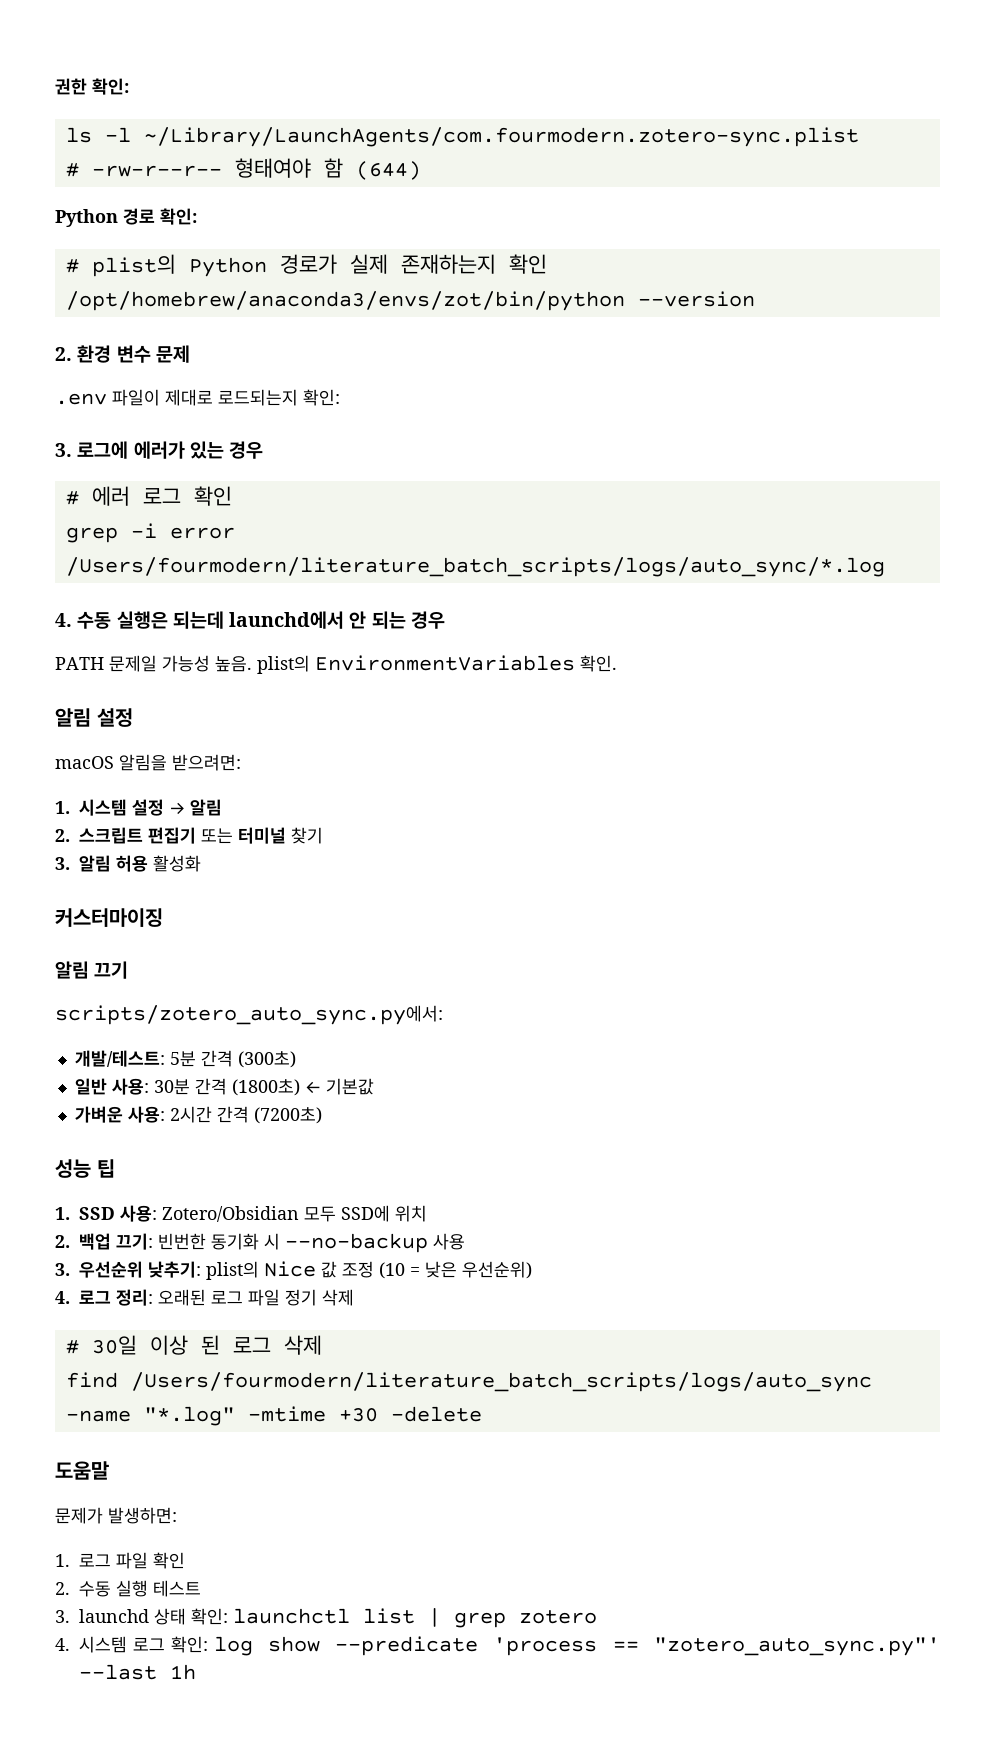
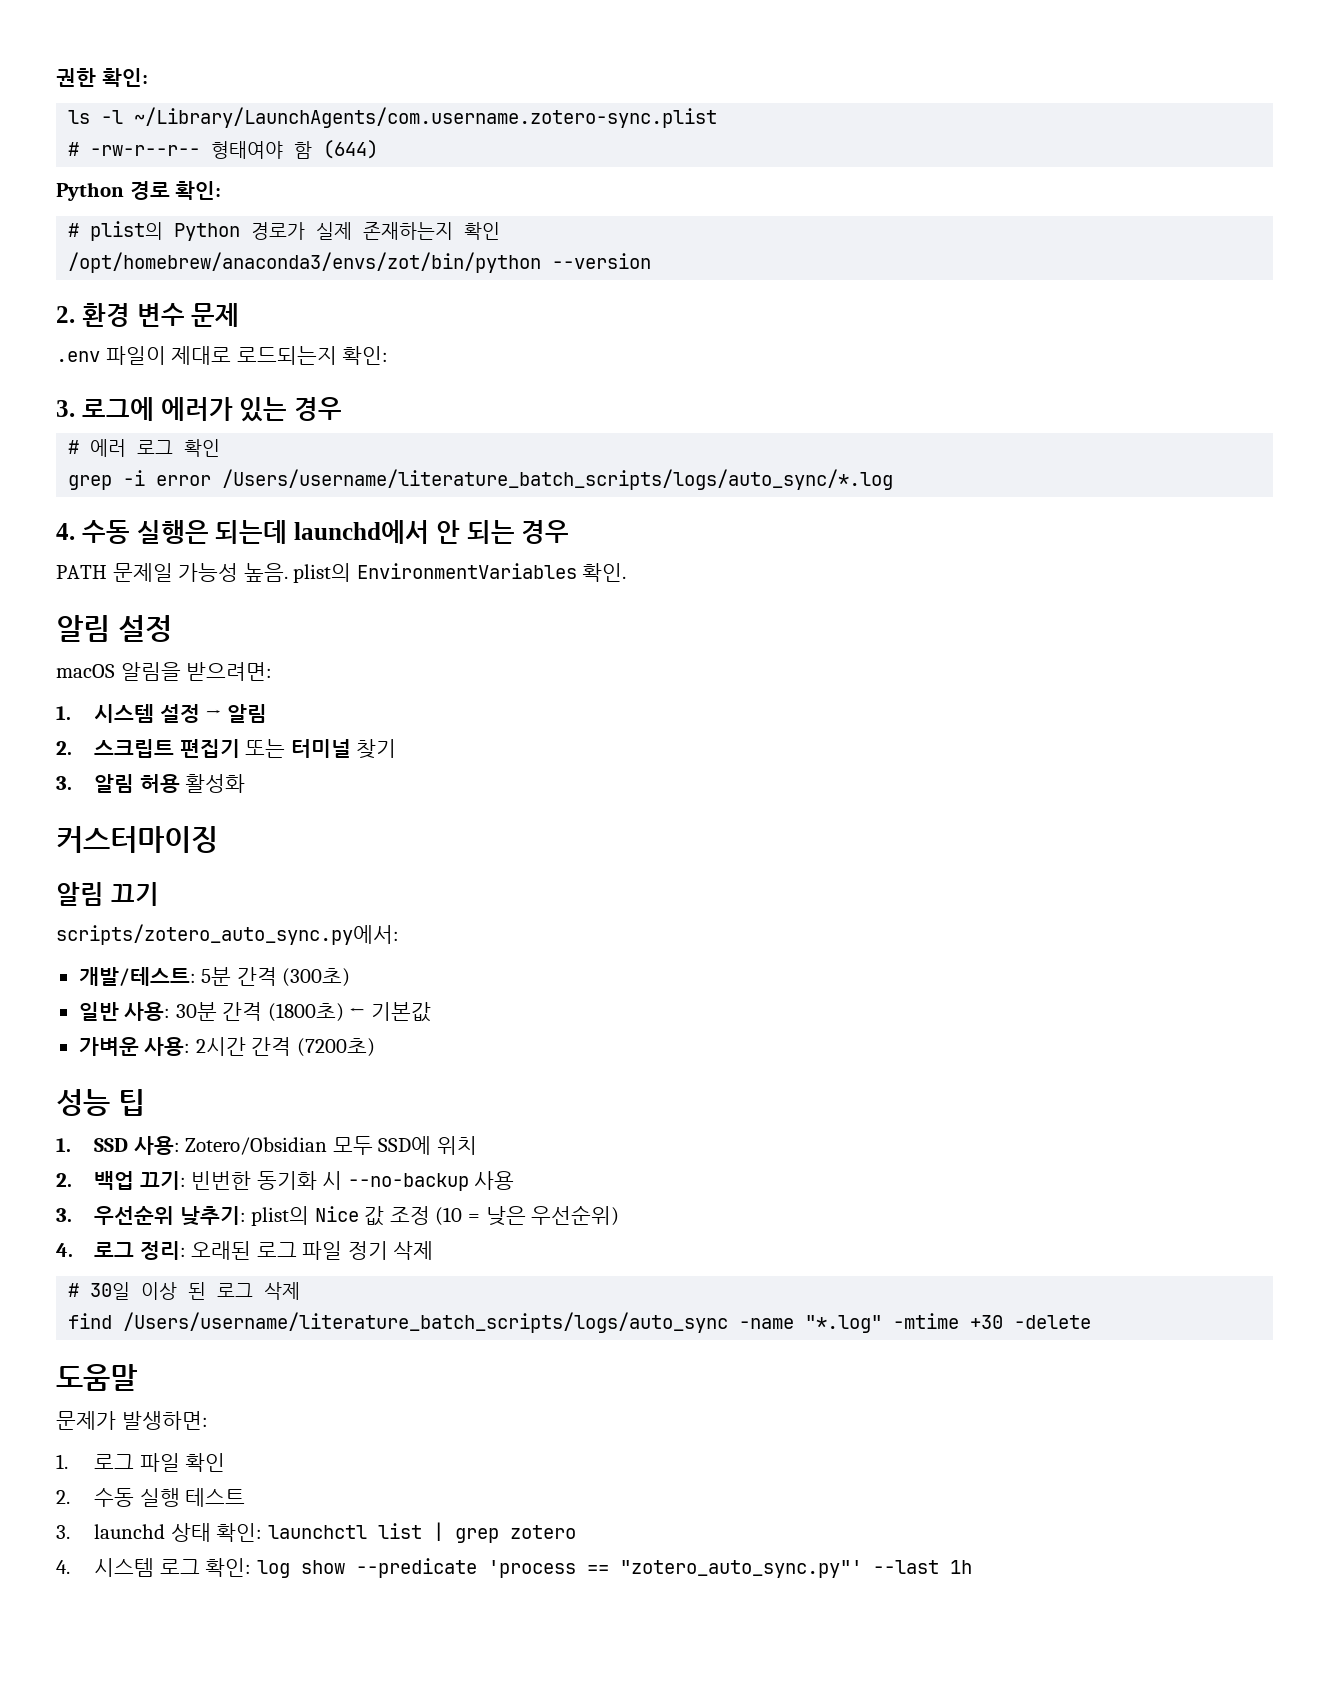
[143,127,859,147] ~/Library/LaunchAgents/com.fourmodern.zotero-sync.plist -> [134,107,718,128] ~/Library/LaunchAgents/com.username.zotero-sync.plist
[65,557,885,577] /Users/fourmodern/literature_batch_scripts/logs/auto_sync/*.log -> [222,469,894,490] /Users/username/literature_batch_scripts/logs/auto_sync/*.log
[130,1372,872,1392] /Users/fourmodern/literature_batch_scripts/logs/auto_sync -> [123,1312,729,1333] /Users/username/literature_batch_scripts/logs/auto_sync

